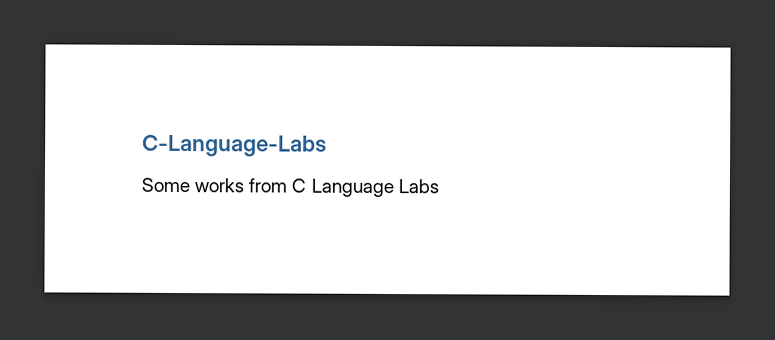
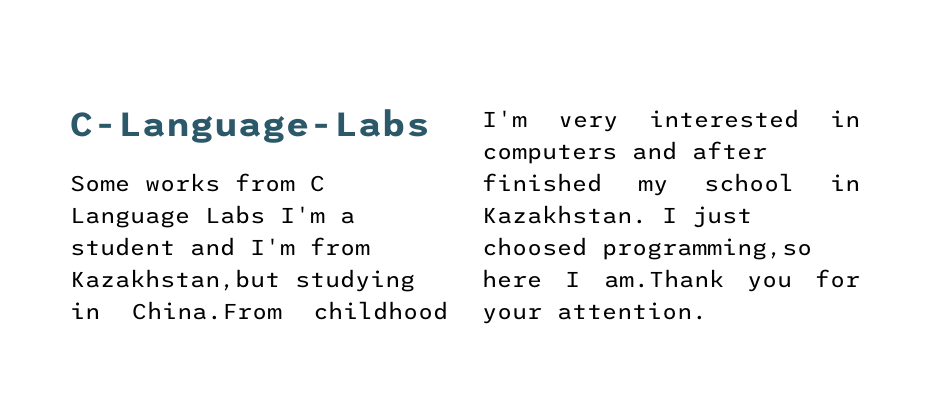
(439, 186) none -> [280,206,355,224] [70,237,370,256] [70,269,415,292] [70,301,448,320] [482,109,860,132] [482,141,767,164] [482,173,860,196] [482,205,752,228] [482,237,812,260] [482,269,860,292] [482,302,707,324] I'm a student and I'm from Kazakhstan,but studying in China.From childhood I'm very interested in computers and after finished my school in Kazakhstan. I just choosed programming,so here I am.Thank you for your attention.

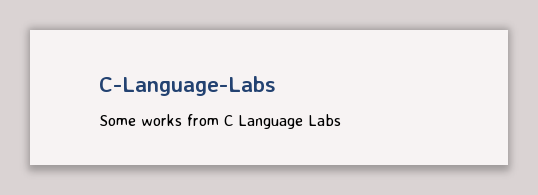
[280,206,355,224] [70,237,370,256] [70,269,415,292] [70,301,448,320] [482,109,860,132] [482,141,767,164] [482,173,860,196] [482,205,752,228] [482,237,812,260] [482,269,860,292] [482,302,707,324] I'm a student and I'm from Kazakhstan,but studying in China.From childhood I'm very interested in computers and after finished my school in Kazakhstan. I just choosed programming,so here I am.Thank you for your attention. -> (341, 120) none

